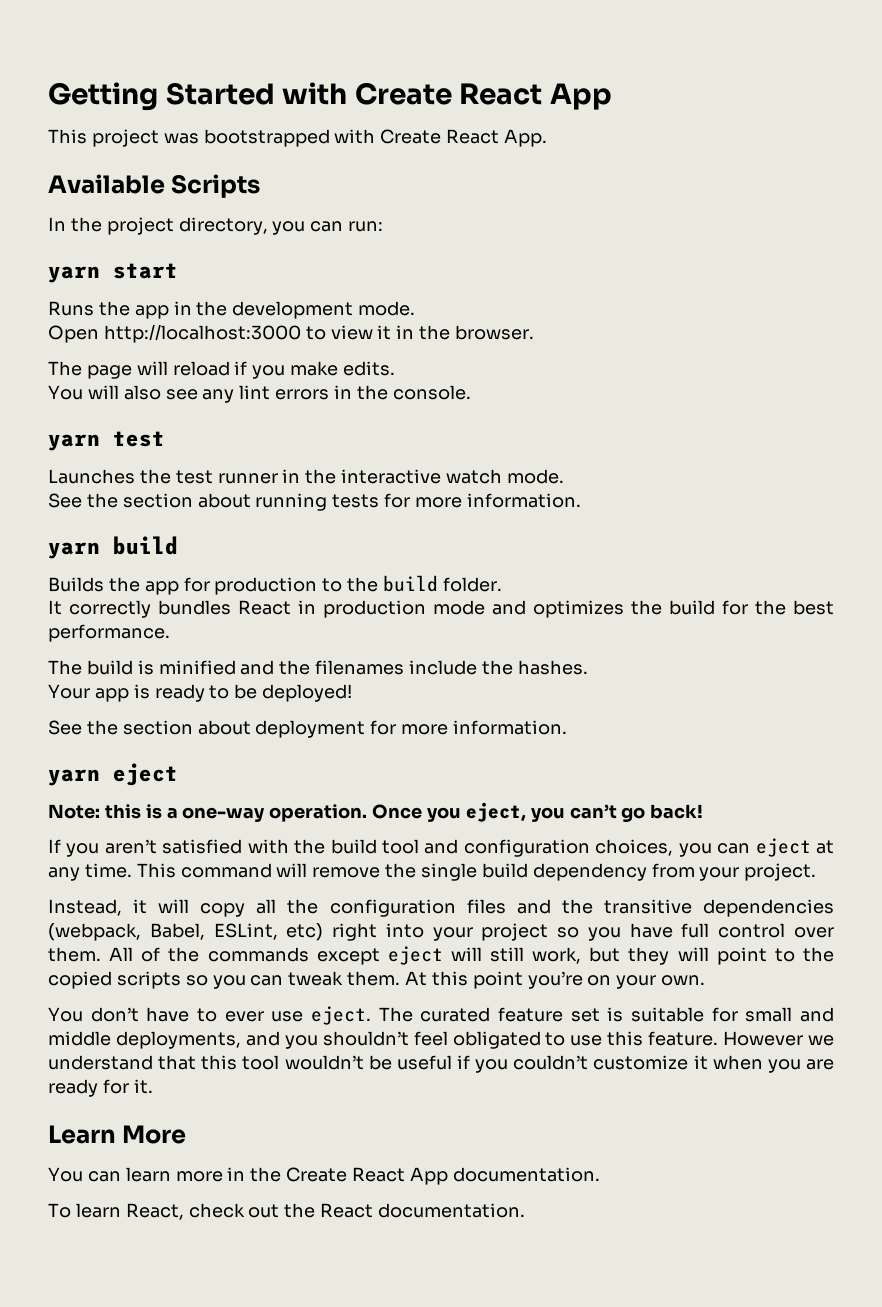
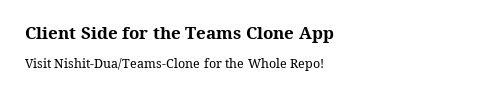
[48,82,612,111] [48,129,548,147] [48,174,261,198] [48,217,384,235] [48,263,178,283] [48,301,416,319] [48,324,535,343] [48,361,396,379] [48,385,471,403] [48,431,165,451] [48,469,564,484] [48,493,581,511] [48,536,178,559] [48,575,502,595] [48,600,834,618] [48,624,170,642] [48,660,588,675] [48,684,353,702] [48,720,568,738] [48,763,178,786] [48,802,704,822] [48,838,835,857] [48,863,817,881] [48,899,834,917] [48,923,834,941] [48,946,834,965] [48,971,706,989] [48,1006,834,1025] [48,1031,834,1049] [48,1055,834,1073] [48,1079,153,1097] [48,1125,187,1144] [48,1167,600,1185] [48,1203,526,1220] Getting Started with Create React App // This project was bootstrapped with Create React App. // Available Scripts // In the project directory, you can run: // yarn start // Runs the app in the development mode. // Open http://localhost:3000 to view it in the browser. // The page will reload if you make edits. // You will also see any lint errors in the console. // yarn test // Launches the test runner in the interactive watch mode. // See the section about running tests for more information. // yarn build // Builds the app for production to the build folder. // It correctly bundles React in production mode and optimizes the build for the best performance. // The build is minified and the filenames include the hashes. // Your app is ready to be deployed! // See the section about deployment for more information. // yarn eject // Note: this is a one-way operation. Once you eject, you can’t go back! // If you aren’t satisfied with the build tool and configuration choices, you can eject at any time. This command will remove the single build dependency from your project. // Instead, it will copy all the configuration files and the transitive dependencies (webpack, Babel, ESLint, etc) right into your project so you have full control over them. All of the commands except eject will still work, but they will point to the copied scripts so you can tweak them. At this point you’re on your own. // You don’t have to ever use eject. The curated feature set is suitable for small and middle deployments, and you shouldn’t feel obligated to use this feature. However we understand that this tool wouldn’t be useful if you couldn’t customize it when you are ready for it. // Learn More // You can learn more in the Create React App documentation. // To learn React, check out the React documentation. -> [25,27,334,43] [25,58,324,71] Client Side for the Teams Clone App // Visit Nishit-Dua/Teams-Clone for the Whole Repo!

